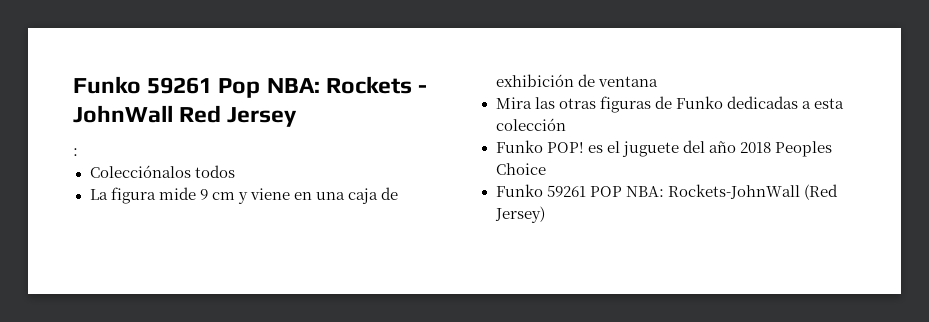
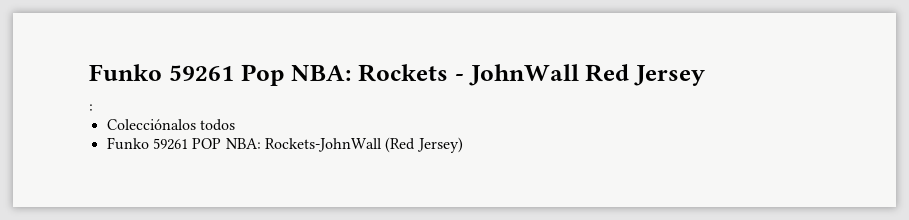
[89,187,399,204] [495,74,658,87] [495,96,844,113] [495,118,566,131] [495,140,832,157] [495,163,546,175] // La figura mide 9 cm y viene en una caja de exhibición de ventana // Mira las otras figuras de Funko dedicadas a esta colección // Funko POP! es el juguete del año 2018 Peoples Choice -> (235, 125) none

